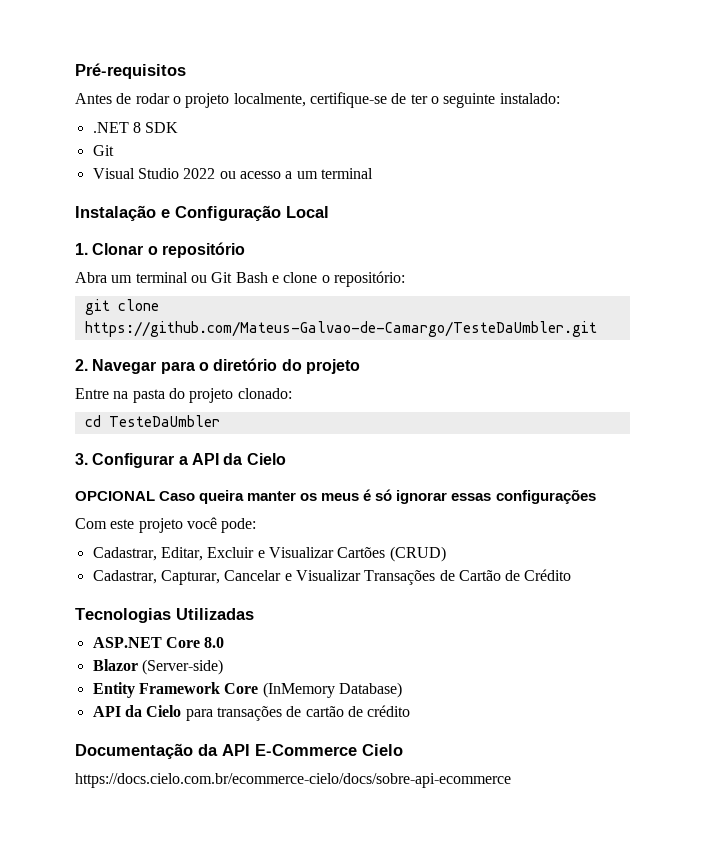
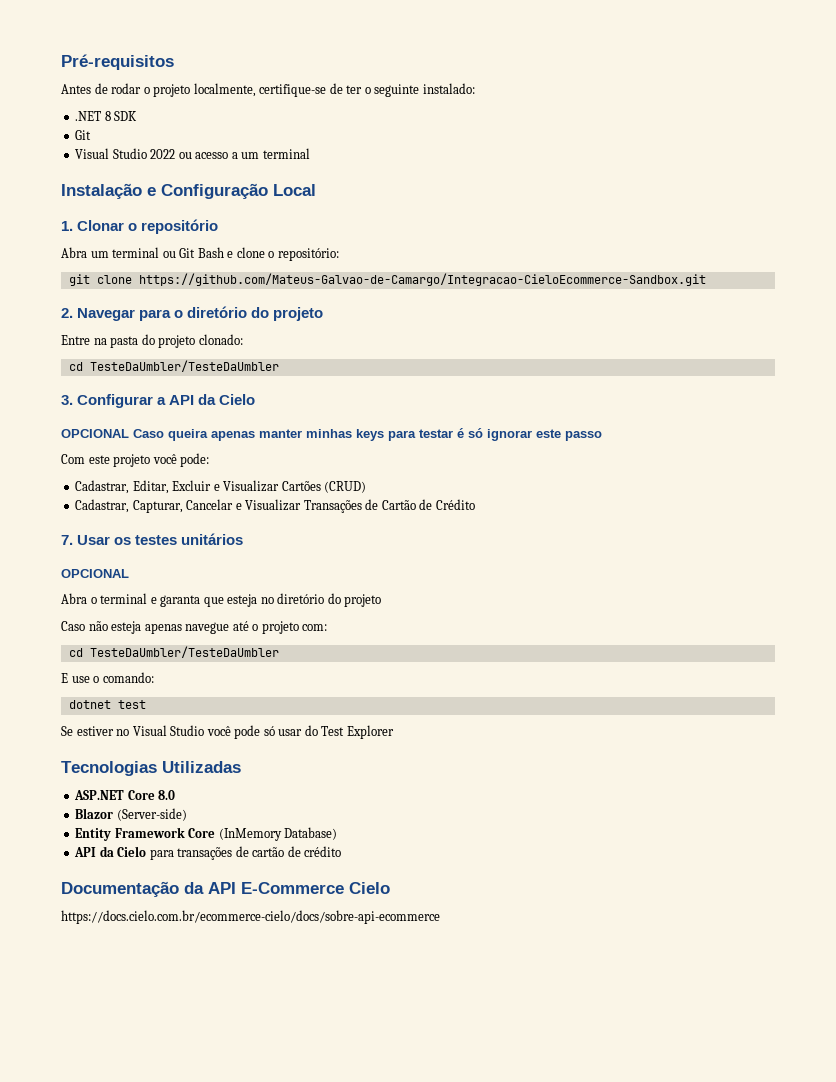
[84,321,597,337] https://github.com/Mateus-Galvao-de-Camargo/TesteDaUmbler.git -> [138,273,706,286] https://github.com/Mateus-Galvao-de-Camargo/Integracao-CieloEcommerce-Sandbox.git
[108,415,220,427] TesteDaUmbler -> [89,360,279,372] TesteDaUmbler/TesteDaUmbler
[247,491,360,501] manter os meus -> [211,429,453,441] apenas manter minhas keys para testar
[451,489,596,504] essas configurações -> [536,429,602,441] este passo
(572, 575) none -> [61,533,244,545] [61,569,129,578] [61,593,382,607] [61,621,328,634] [68,646,279,658] [61,672,154,683] [68,700,146,709] [61,725,394,739] // 7. Usar os testes unitários // OPCIONAL // Abra o terminal e garanta que esteja no diretório do projeto // Caso não esteja apenas navegue até o projeto com: // cd TesteDaUmbler/TesteDaUmbler // E use o comando: // dotnet test // Se estiver no Visual Studio você pode só usar do Test Explorer

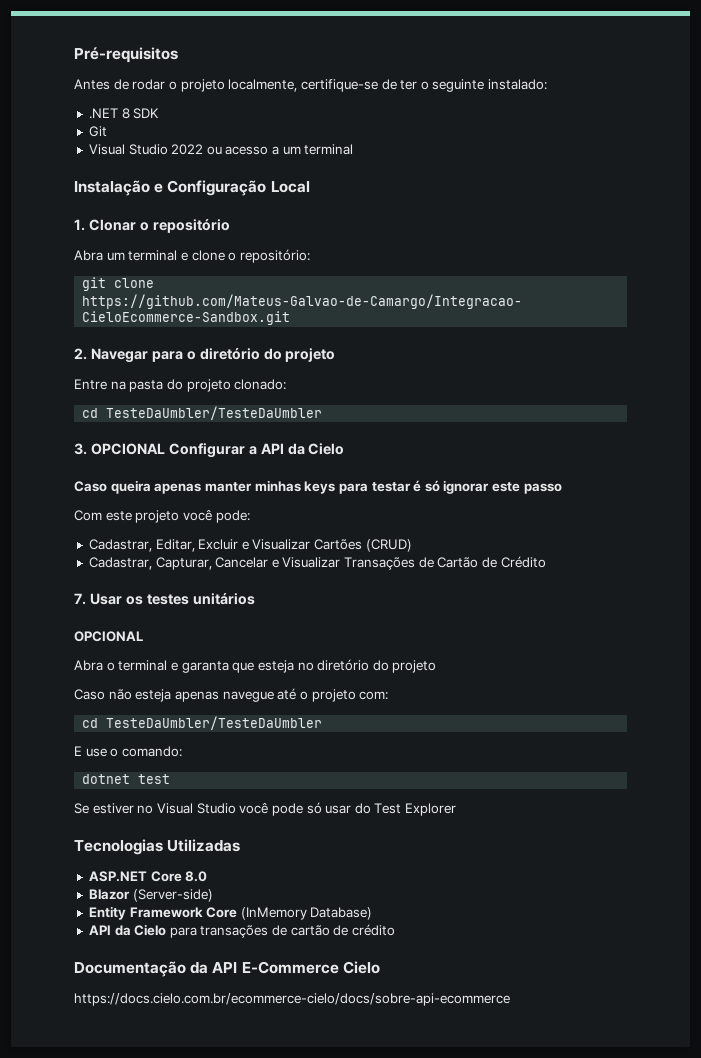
[162,247,224,258] ou Git Bash -> (178, 255) none
(73, 400) none -> [90,443,165,455] OPCIONAL
[61,429,129,438] OPCIONAL -> (345, 449) none

